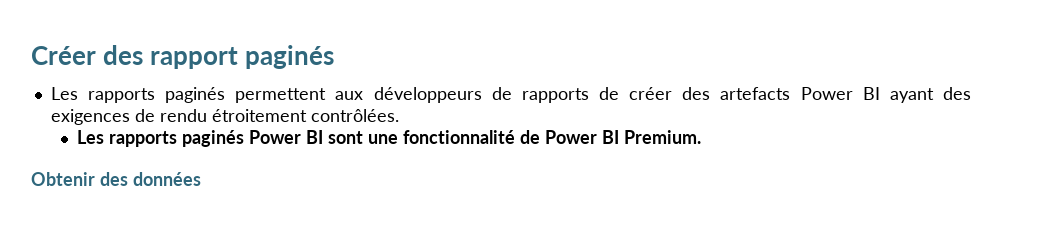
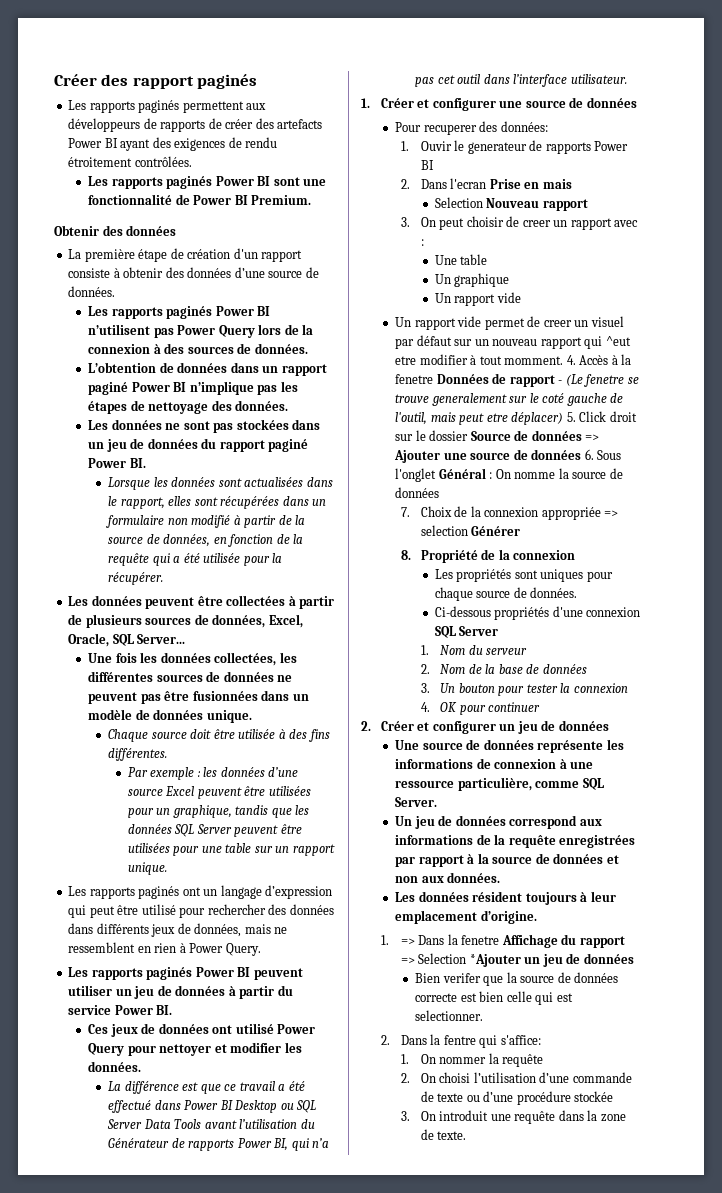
(201, 179) none -> [68,248,303,262] [68,267,319,278] [68,286,116,297] [88,306,271,319] [88,324,314,338] [88,343,308,354] [88,362,327,376] [88,381,298,395] [88,400,289,414] [88,419,321,433] [88,438,309,452] [88,458,146,468] [108,477,333,490] [108,496,327,509] [106,515,306,528] [108,534,304,547] [108,553,283,566] [108,572,164,585] [68,595,335,609] [68,614,303,628] [68,633,186,647] [88,652,297,666] [88,671,293,682] [88,690,309,704] [88,709,252,723] [108,729,330,742] [108,748,168,761] [127,767,299,780] [127,786,311,799] [127,805,310,818] [127,824,302,837] [127,843,335,856] [127,862,167,875] [68,885,333,899] [68,904,334,918] [68,923,288,937] [68,942,261,956] [68,967,303,980] [68,985,293,999] [68,1005,173,1015] [88,1023,316,1037] [88,1042,302,1056] [88,1061,142,1072] [108,1081,305,1094] [108,1100,317,1113] [107,1119,315,1129] [108,1138,330,1151] [415,74,627,87] [361,97,637,111] [395,121,548,135] [400,140,629,154] [420,160,434,170] [400,178,572,189] [434,197,588,211] [400,216,639,230] [420,239,424,246] [434,254,488,265] [434,273,510,287] [434,292,521,306] [395,316,624,330] [395,335,631,349] [395,354,632,365] [395,373,639,387] [395,393,624,406] [395,411,637,425] [395,430,600,441] [394,449,622,463] [395,468,623,482] [395,487,440,498] [400,506,619,520] [420,525,521,536] [400,549,576,563] [434,569,613,582] [434,587,578,601] [434,606,641,620] [434,626,499,638] [420,645,528,655] [420,664,587,674] [420,683,628,696] [420,702,541,715] [361,720,609,734] [395,739,624,753] [395,758,594,769] [395,777,604,791] [395,797,438,807] [395,815,602,829] [395,834,636,848] [395,853,619,867] [395,872,501,883] [395,891,616,905] [395,910,537,924] [380,934,625,948] [400,953,634,967] [415,972,619,986] [415,991,573,1005] [415,1010,484,1021] [380,1034,541,1048] [400,1053,544,1067] [400,1072,632,1083] [420,1091,614,1105] [400,1110,626,1124] [420,1129,467,1140] // La première étape de création d'un rapport consiste à obtenir des données d’une source de données. // Les rapports paginés Power BI n’utilisent pas Power Query lors de la connexion à des sources de données. // L’obtention de données dans un rapport paginé Power BI n’implique pas les étapes de nettoyage des données. // Les données ne sont pas stockées dans un jeu de données du rapport paginé Power BI. // Lorsque les données sont actualisées dans le rapport, elles sont récupérées dans un formulaire non modifié à partir de la source de données, en fonction de la requête qui a été utilisée pour la récupérer. // Les données peuvent être collectées à partir de plusieurs sources de données, Excel, Oracle, SQL Server... // Une fois les données collectées, les différentes sources de données ne peuvent pas être fusionnées dans un modèle de données unique. // Chaque source doit être utilisée à des fins différentes. // Par exemple : les données d’une source Excel peuvent être utilisées pour un graphique, tandis que les données SQL Server peuvent être utilisées pour une table sur un rapport unique. // Les rapports paginés ont un langage d’expression qui peut être utilisé pour rechercher des données dans différents jeux de données, mais ne ressemblent en rien à Power Query. // Les rapports paginés Power BI peuvent utiliser un jeu de données à partir du service Power BI. // Ces jeux de données ont utilisé Power Query pour nettoyer et modifier les données. // La différence est que ce travail a été effectué dans Power BI Desktop ou SQL Server Data Tools avant l’utilisation du Générateur de rapports Power BI, qui n’a pas cet outil dans l’interface utilisateur. // 1. Créer et configurer une source de données // Pour recuperer des données: // 1. Ouvir le generateur de rapports Power BI // 2. Dans l'ecran Prise en mais // Selection Nouveau rapport // 3. On peut choisir de creer un rapport avec : // Une table // Un graphique // Un rapport vide // Un rapport vide permet de creer un visuel par défaut sur un nouveau rapport qui ^eut etre modifier à tout momment. 4. Accès à la fenetre Données de rapport - (Le fenetre se trouve generalement sur le coté gauche de l'outil, mais peut etre déplacer) 5. Click droit sur le dossier Source de données => Ajouter une source de données 6. Sous l'onglet Général : On nomme la source de données // 7. Choix de la connexion appropriée => selection Générer // 8. Propriété de la connexion // Les propriétés sont uniques pour chaque source de données. // Ci-dessous propriétés d'une connexion SQL Server // 1. Nom du serveur // 2. Nom de la base de données // 3. Un bouton pour tester la connexion // 4. OK pour continuer // 2. Créer et configurer un jeu de données // Une source de données représente les informations de connexion à une ressource particulière, comme SQL Server. // Un jeu de données correspond aux informations de la requête enregistrées par rapport à la source de données et non aux données. // Les données résident toujours à leur emplacement d’origine. // 1. => Dans la fenetre Affichage du rapport => Selection *Ajouter un jeu de données // Bien verifer que la source de données correcte est bien celle qui est selectionner. // 2. Dans la fentre qui s'affice: // 1. On nommer la requête // 2. On choisi l’utilisation d’une commande de texte ou d’une procédure stockée // 3. On introduit une requête dans la zone de texte.

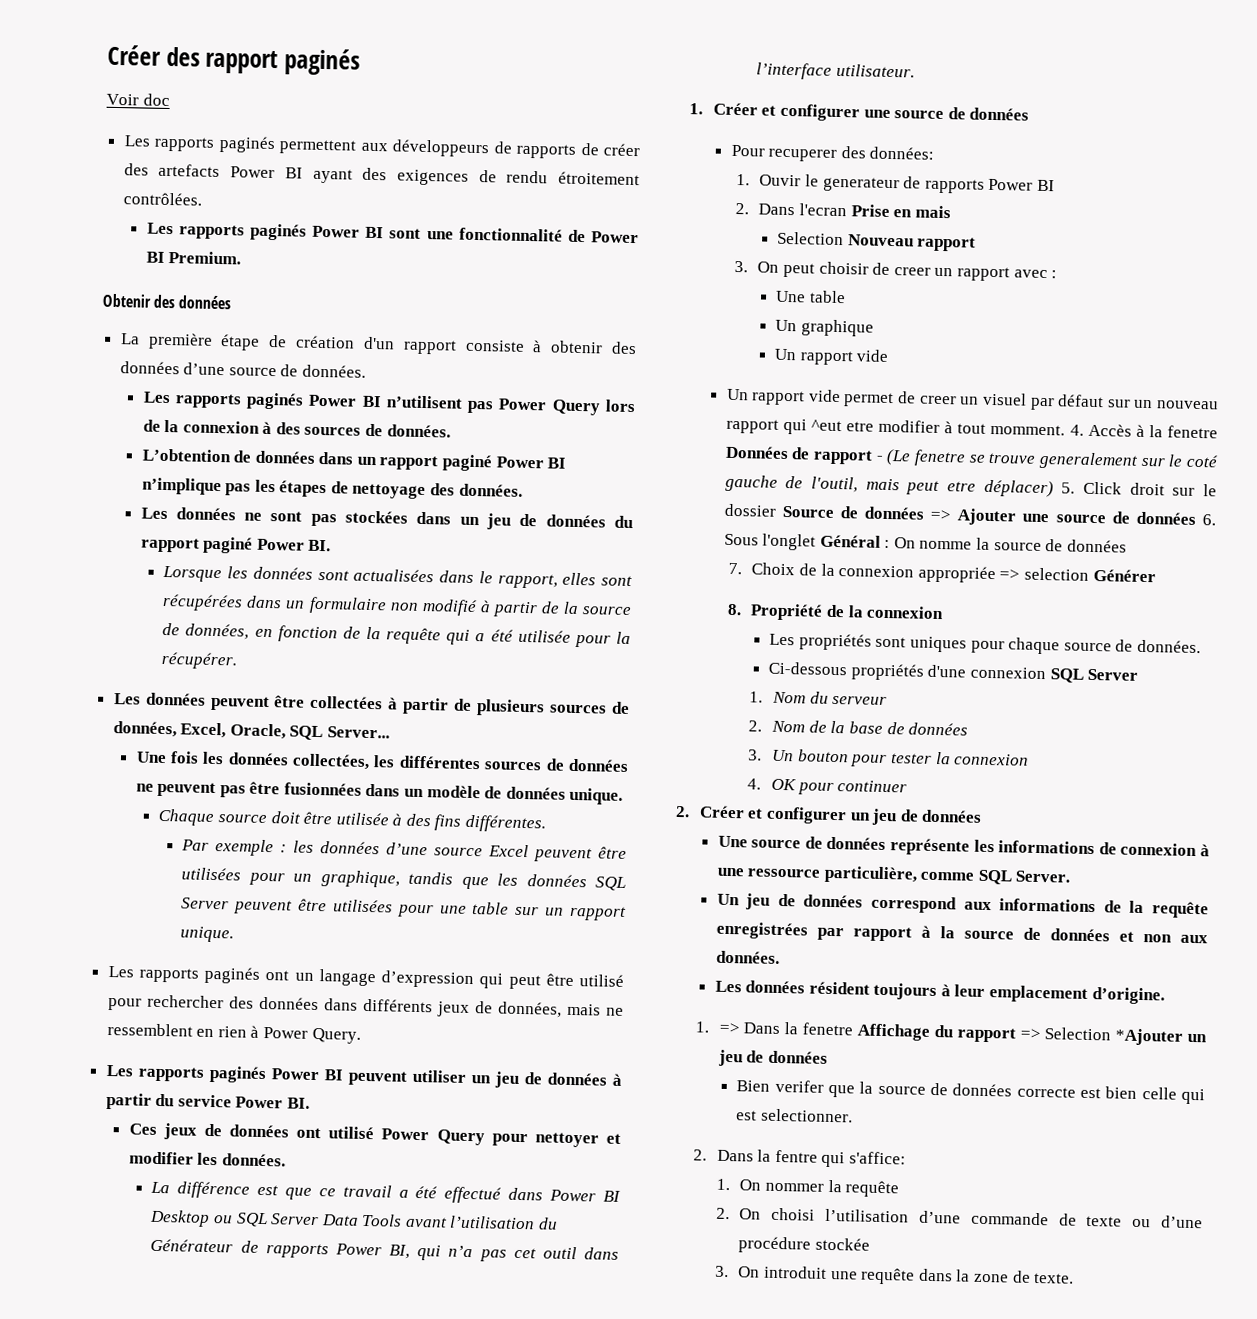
(258, 81) none -> [106,93,170,107] // Voir doc

